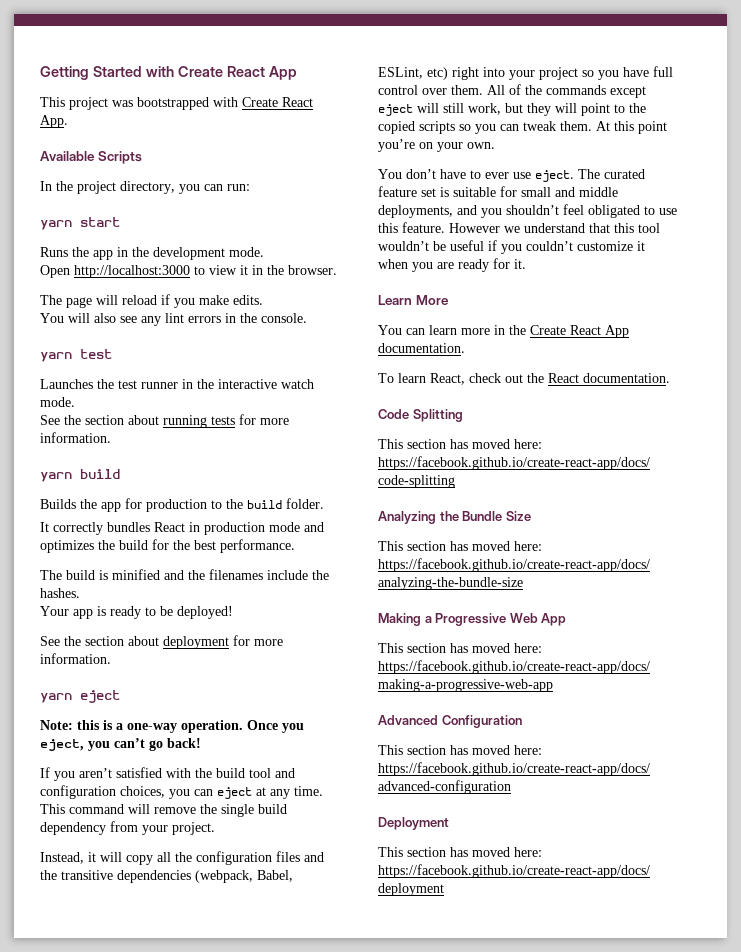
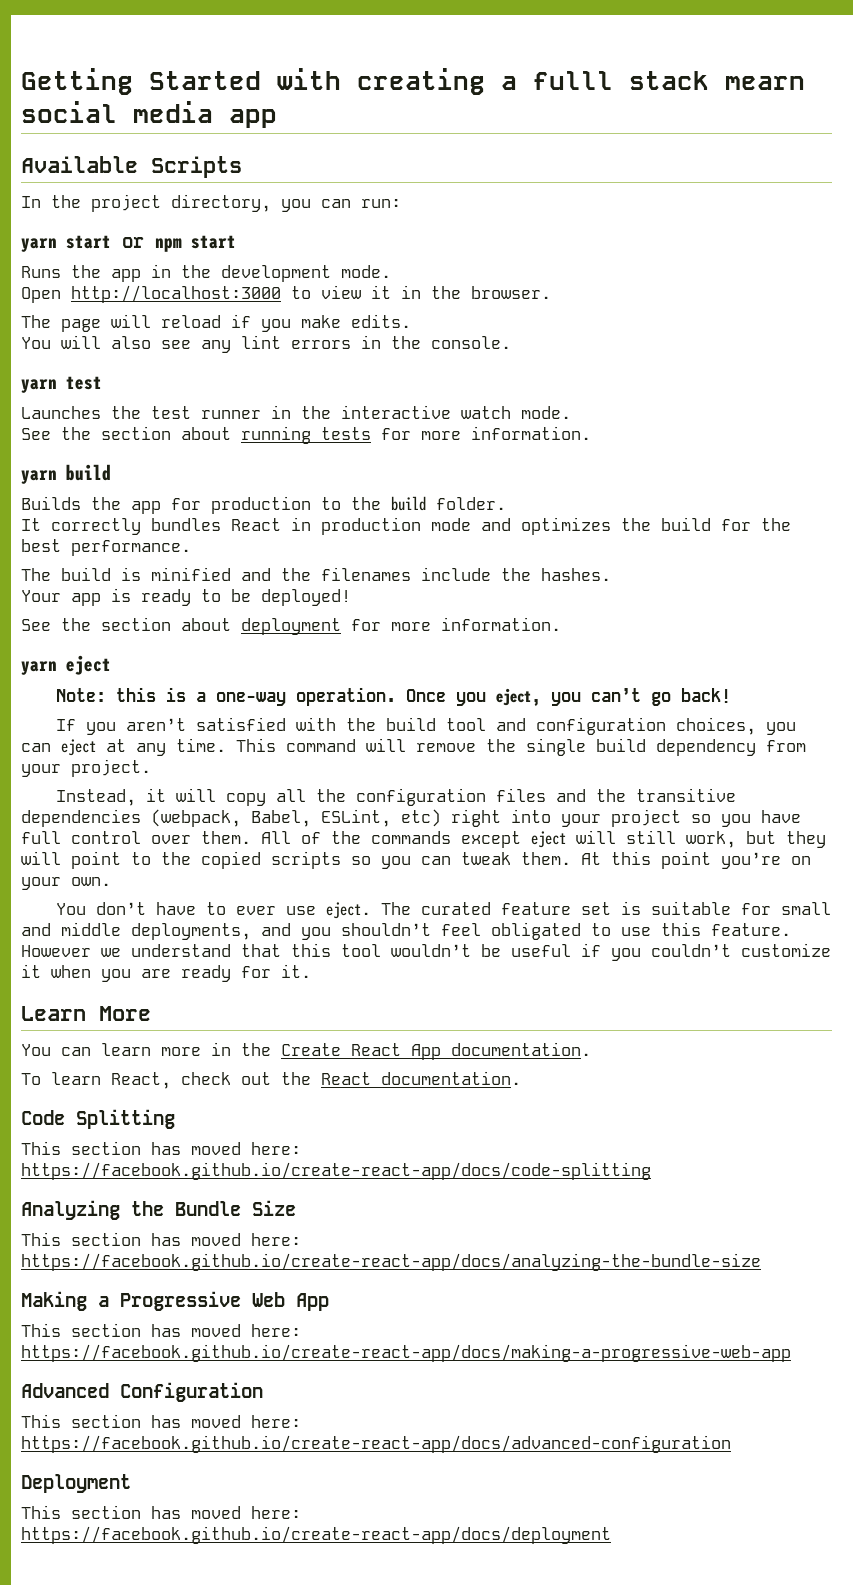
[177,66,297,80] [40,97,313,110] [40,115,68,128] Create React App // This project was bootstrapped with Create React App. -> [357,68,805,95] [21,101,277,128] creating a fulll stack mearn social media app
(120, 222) none -> [122,235,236,252] or npm start

